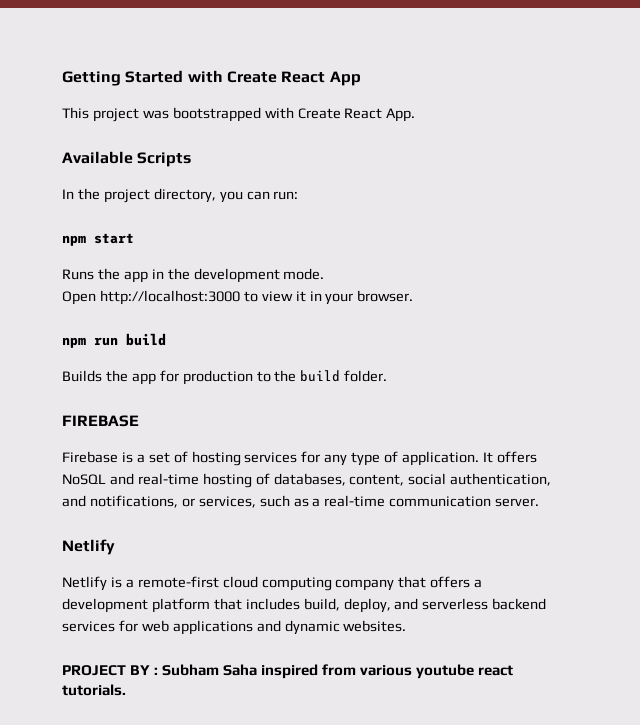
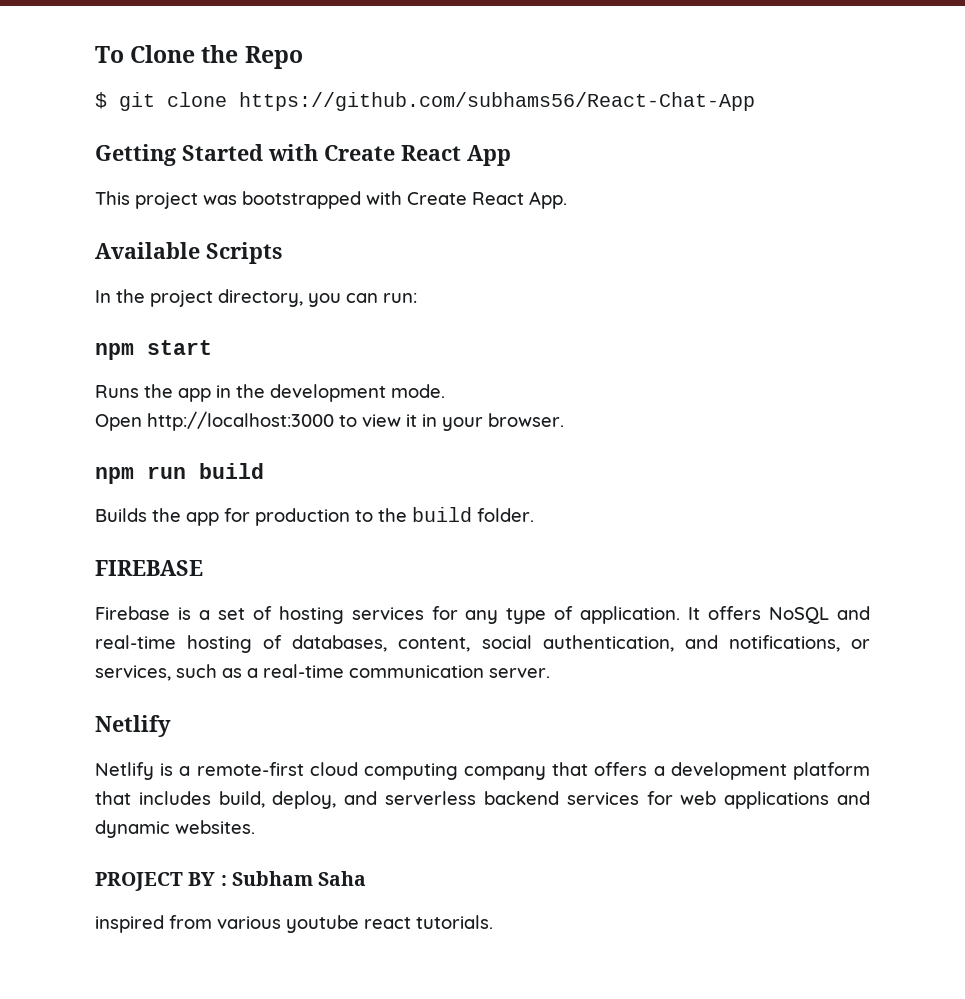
(62, 78) none -> [95,45,303,69] [95,92,755,111] To Clone the Repo // $ git clone https://github.com/subhams56/React-Chat-App //
(258, 670) none -> (367, 878) //

